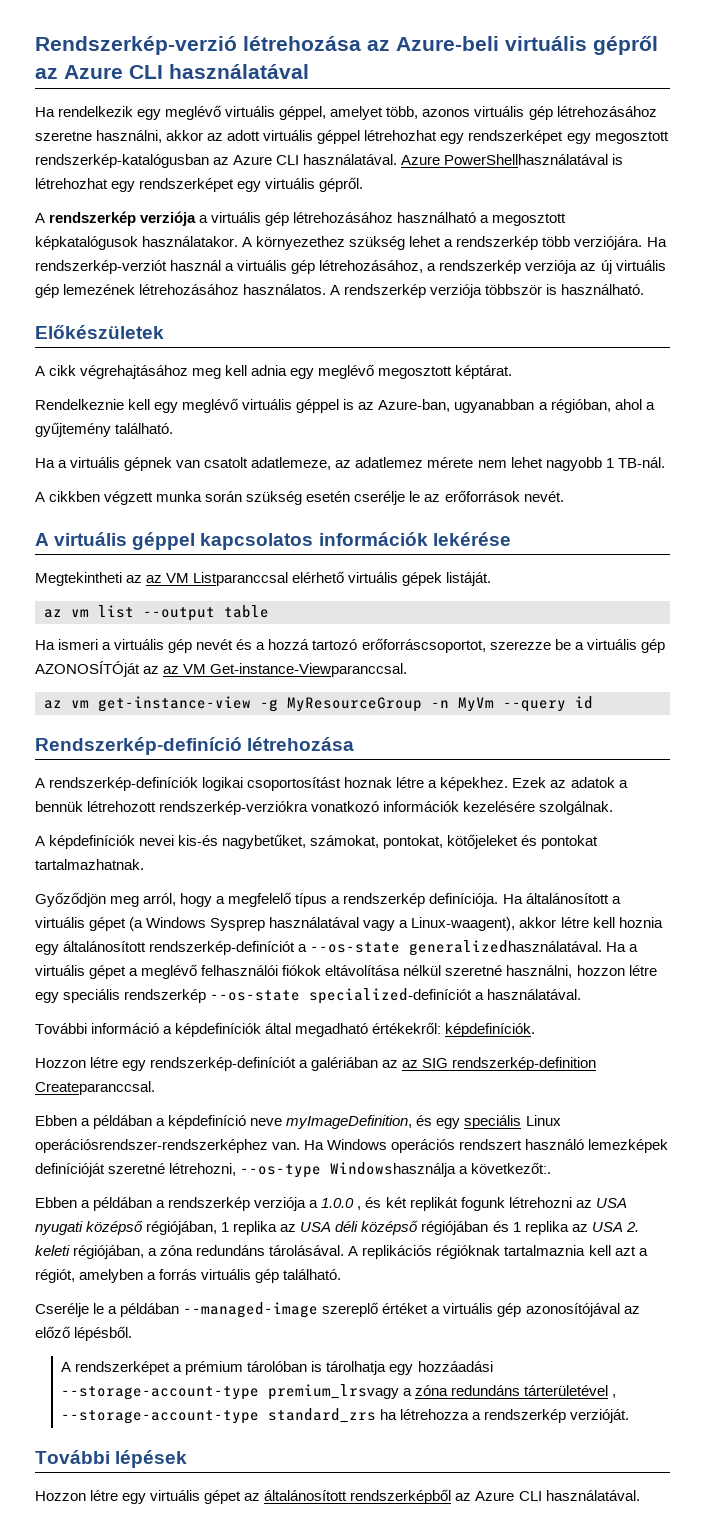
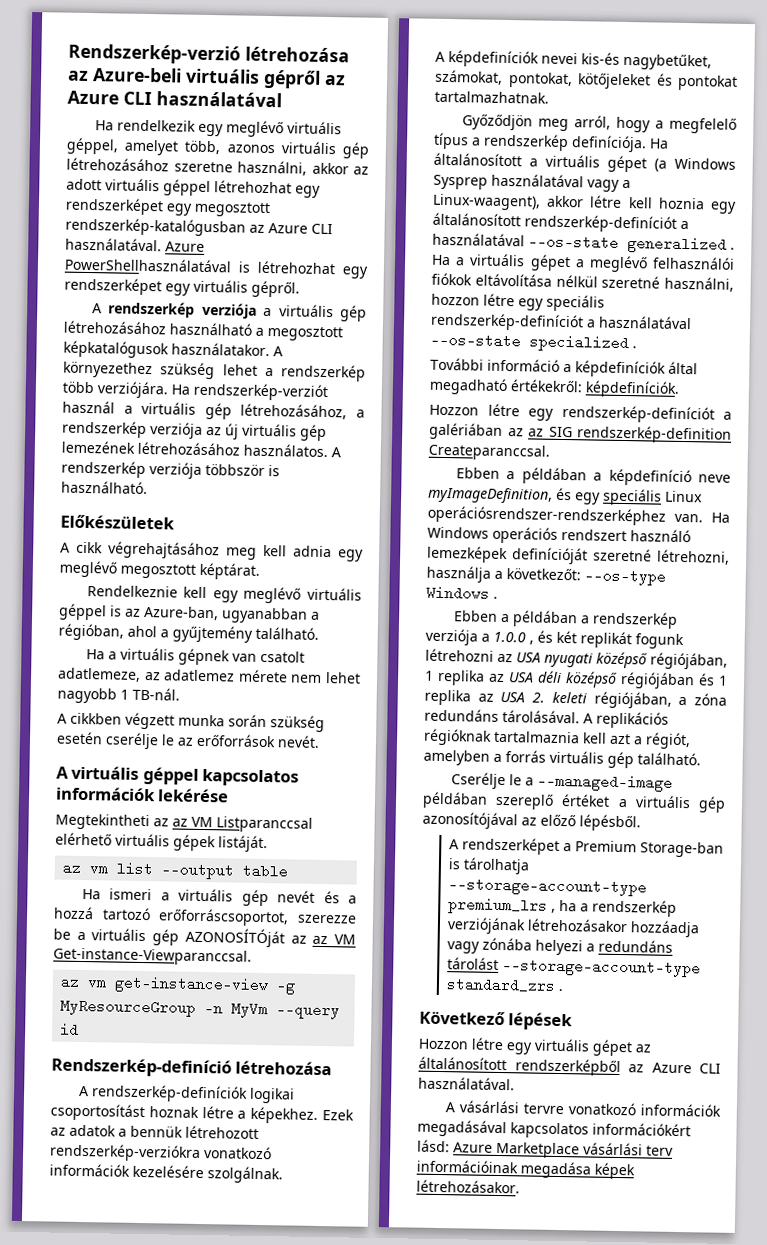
[310,940,603,956] --os-state generalizedhasználatával. -> [432,232,735,254] használatával --os-state generalized .
[124,988,582,1004] rendszerkép --os-state specialized-definíciót a használatával. -> [430,312,692,332] [430,332,637,353] rendszerkép-definíciót a használatával --os-state specialized .
[240,1162,552,1178] --os-type Windowshasználja a következőt:. -> [426,565,666,586] [426,585,498,601] használja a következőt: --os-type Windows .
[120,1302,319,1318] példában --managed-image -> [536,773,673,792] [422,791,488,809] --managed-image példában
[185,1361,493,1375] [61,1384,617,1400] [61,1408,630,1424] [35,1450,110,1464] prémium tárolóban is tárolhatja egy hozzáadási --storage-account-type premium_lrsvagy a zóna redundáns tárterületével , --storage-account-type standard_zrs ha létrehozza a rendszerkép verzióját. // További -> [574,840,724,858] [447,857,530,875] [447,877,647,897] [447,897,677,917] [446,917,700,938] [446,937,673,956] [446,957,701,978] [445,977,563,993] [419,1010,505,1026] Premium Storage-ban is tárolhatja --storage-account-type premium_lrs , ha a rendszerkép verziójának létrehozásakor hozzáadja vagy zónába helyezi a redundáns tárolást --storage-account-type standard_zrs . // Következő
(640, 1495) none -> [444,1100,721,1117] [417,1119,691,1139] [417,1139,674,1159] [416,1159,635,1180] [416,1179,520,1194] // A vásárlási tervre vonatkozó információk megadásával kapcsolatos információkért lásd: Azure Marketplace vásárlási terv információinak megadása képek létrehozásakor.

